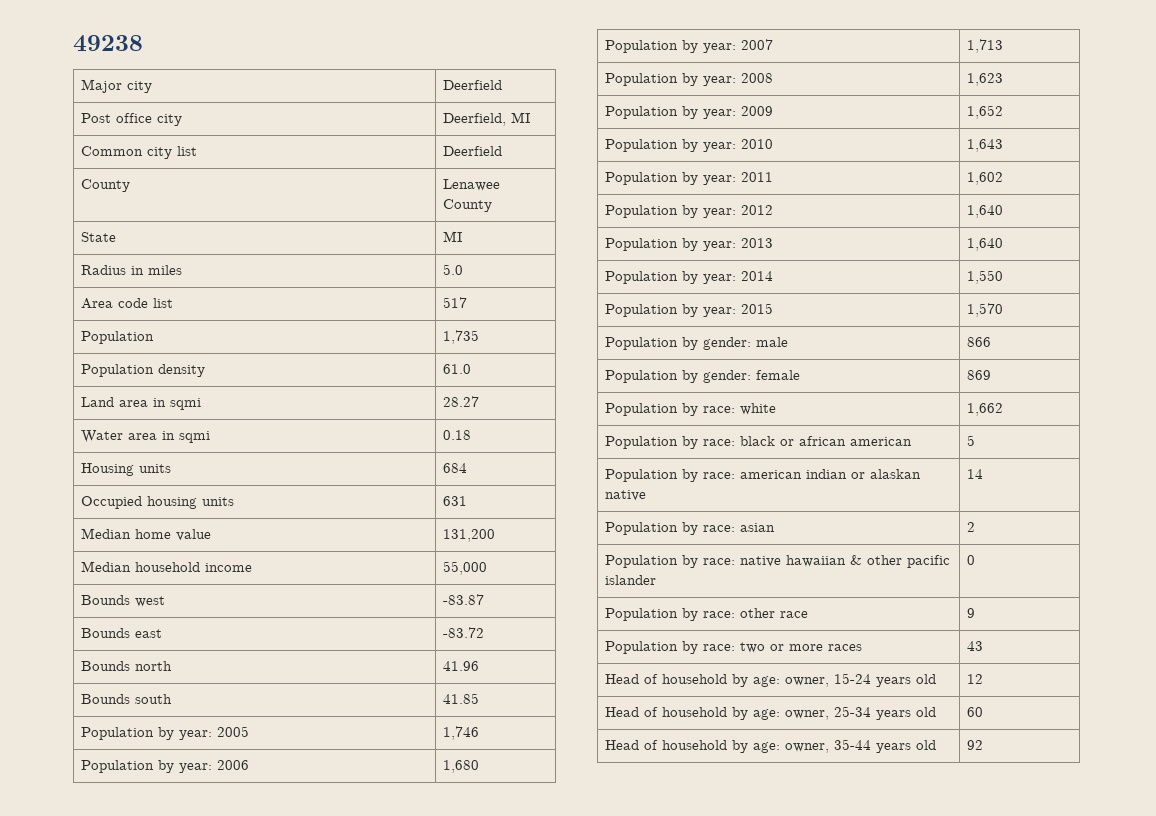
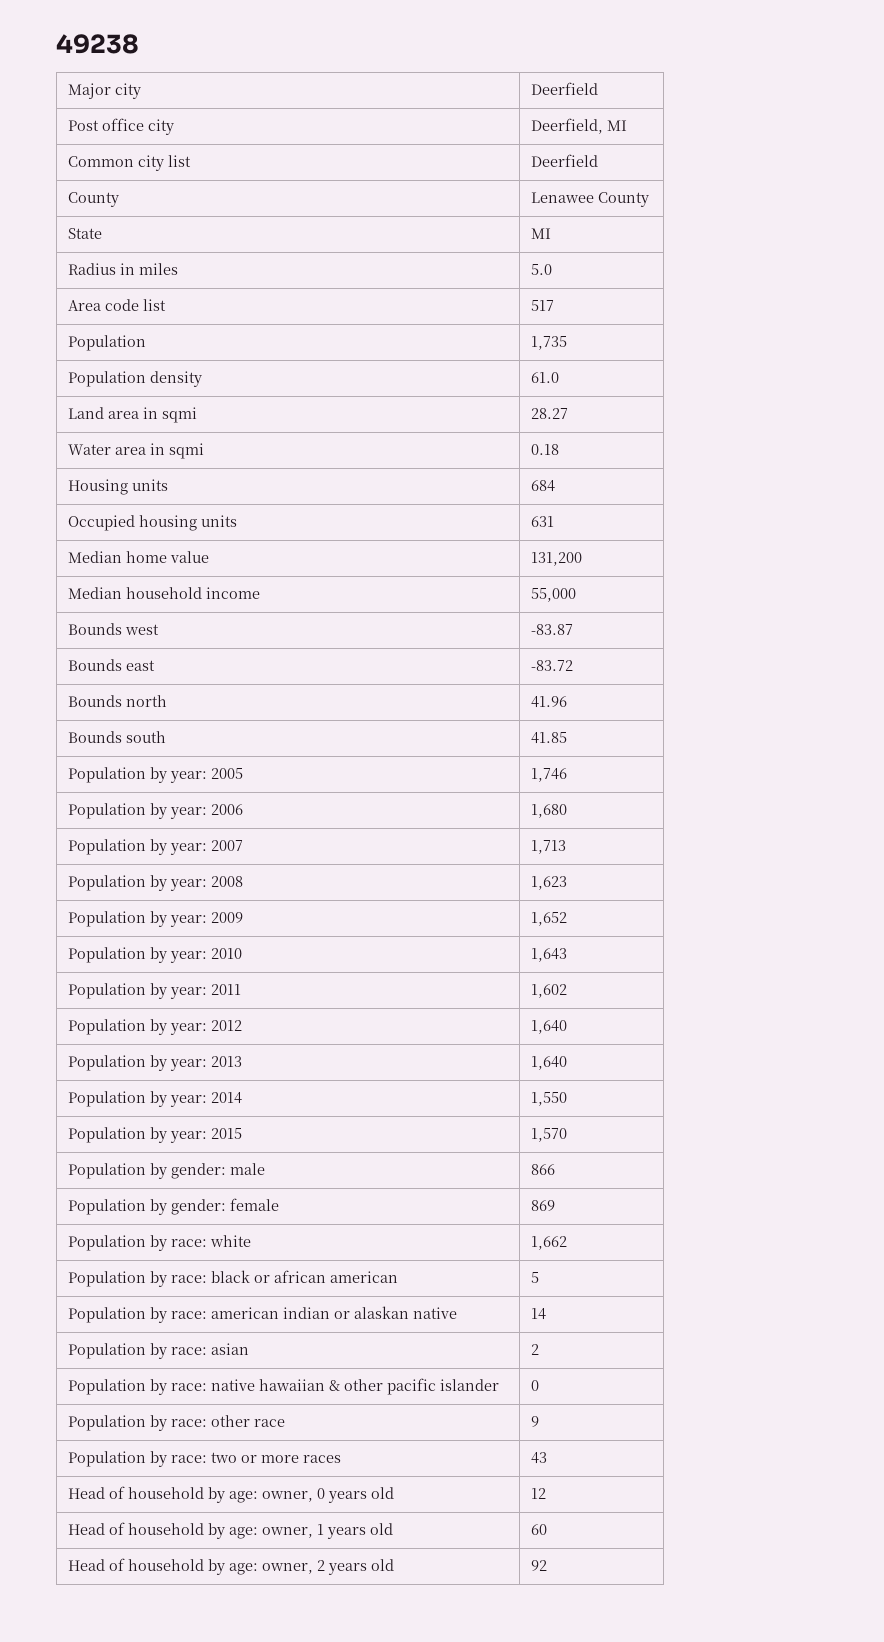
[833,673,871,684] 15-24 -> [316,1488,325,1499] 0
[833,706,871,717] 25-34 -> [316,1524,324,1535] 1
[833,739,871,750] 35-44 -> [316,1560,325,1571] 2

